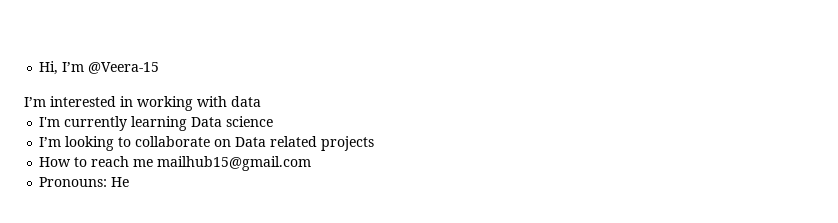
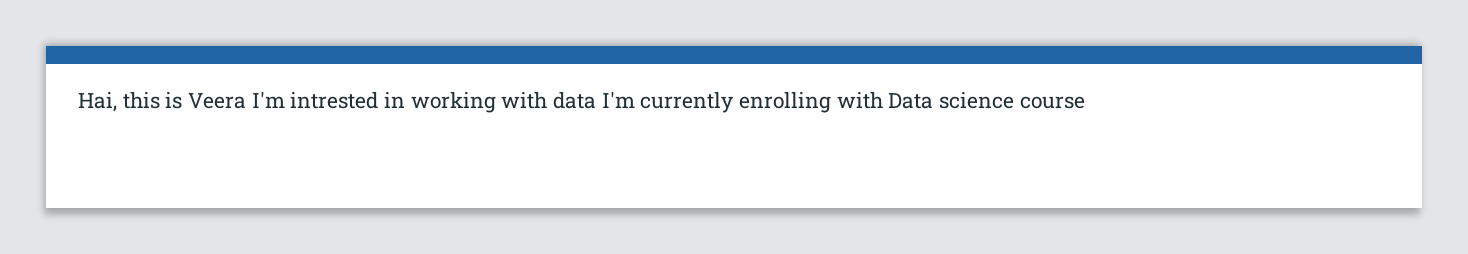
[39,61,160,75] [24,96,116,107] Hi, I’m @Veera-15 // I’m interested -> [78,92,379,112] Hai, this is Veera I'm intrested
(261, 101) // -> (597, 100) none
[131,116,188,131] learning -> [739,92,883,113] enrolling with
[39,136,375,151] [39,156,312,171] [39,177,130,187] // I’m looking to collaborate on Data related projects // How to reach me mailhub15@gmail.com // Pronouns: He -> [1019,96,1085,109] course

